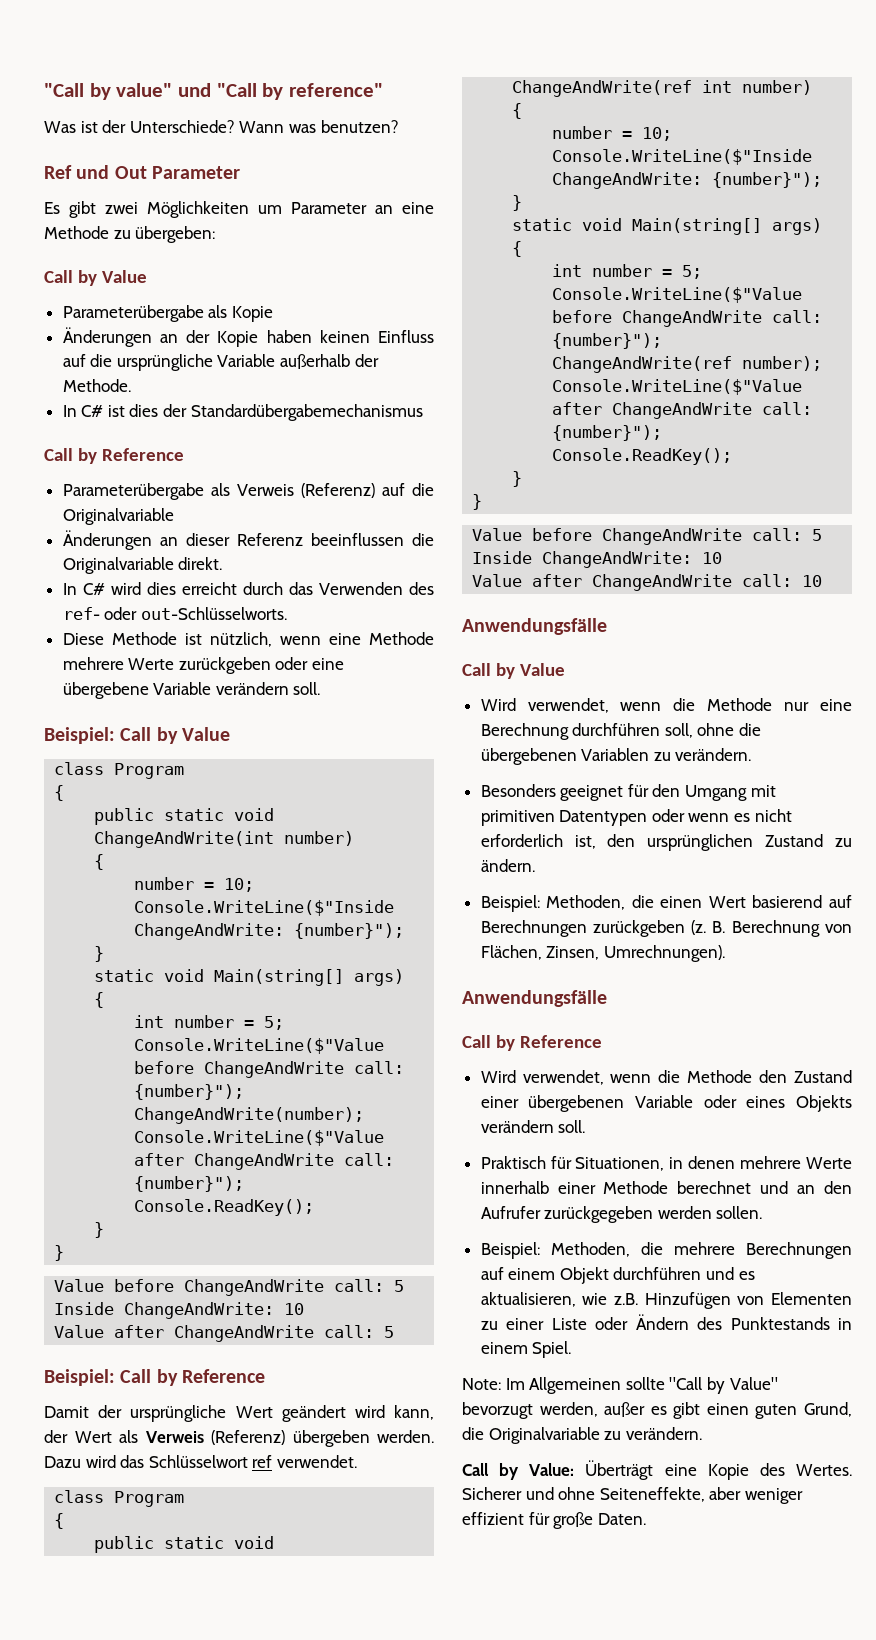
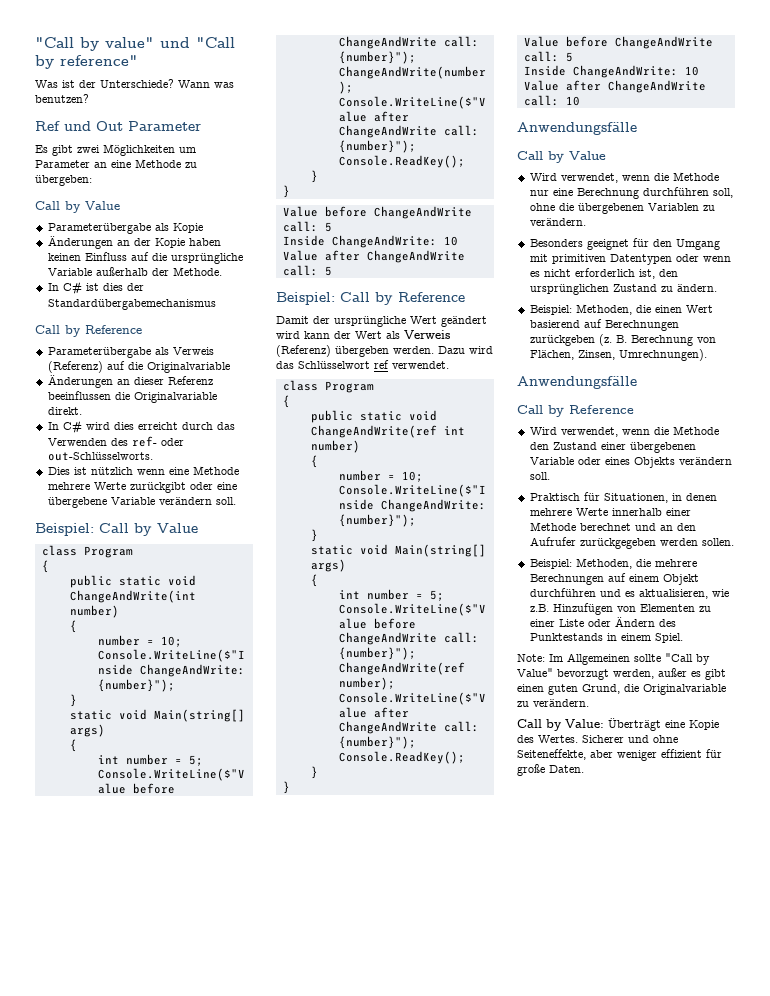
[62,632,272,647] Diese Methode ist nützlich, -> [47,467,133,475] Dies ist nützlich
[178,657,271,674] zurückgeben -> [129,482,186,493] zurückgibt
[394,1405,434,1420] kann, -> [304,331,330,339] kann

